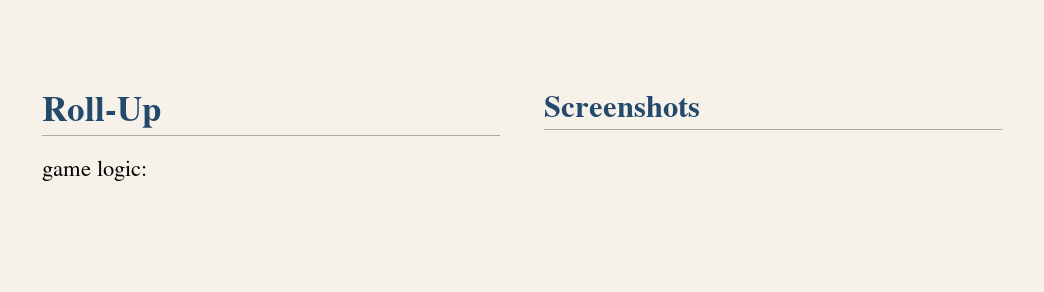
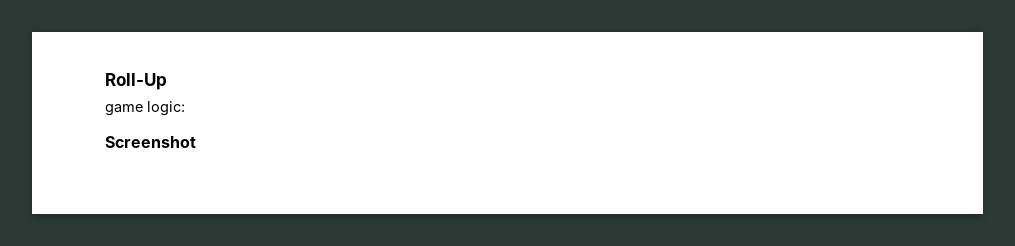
[544,96,700,117] Screenshots -> [105,136,196,148] Screenshot

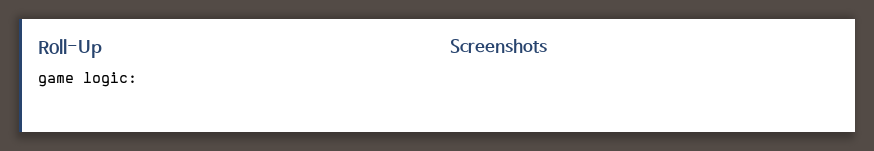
[105,136,196,148] Screenshot -> [450,39,547,53] Screenshots

